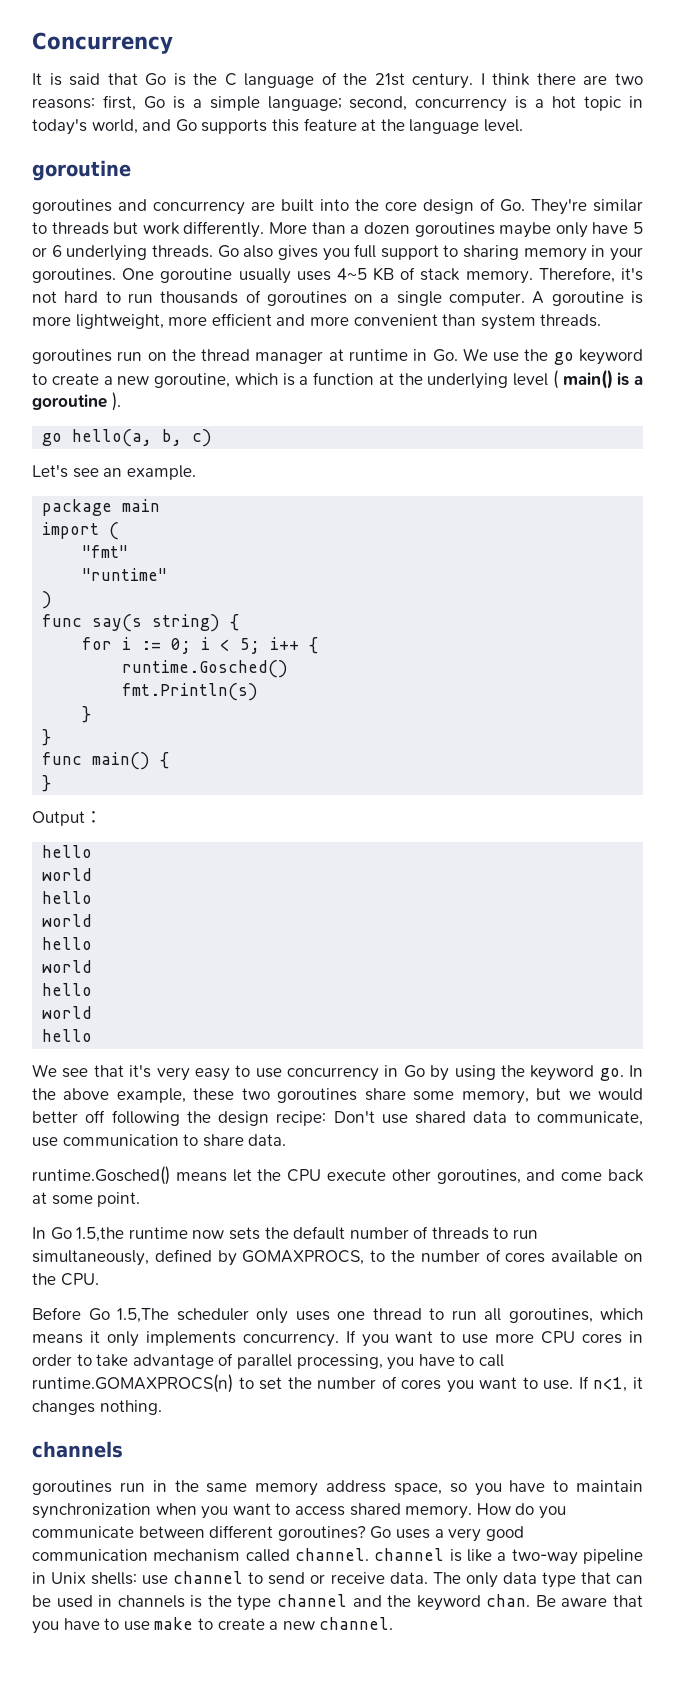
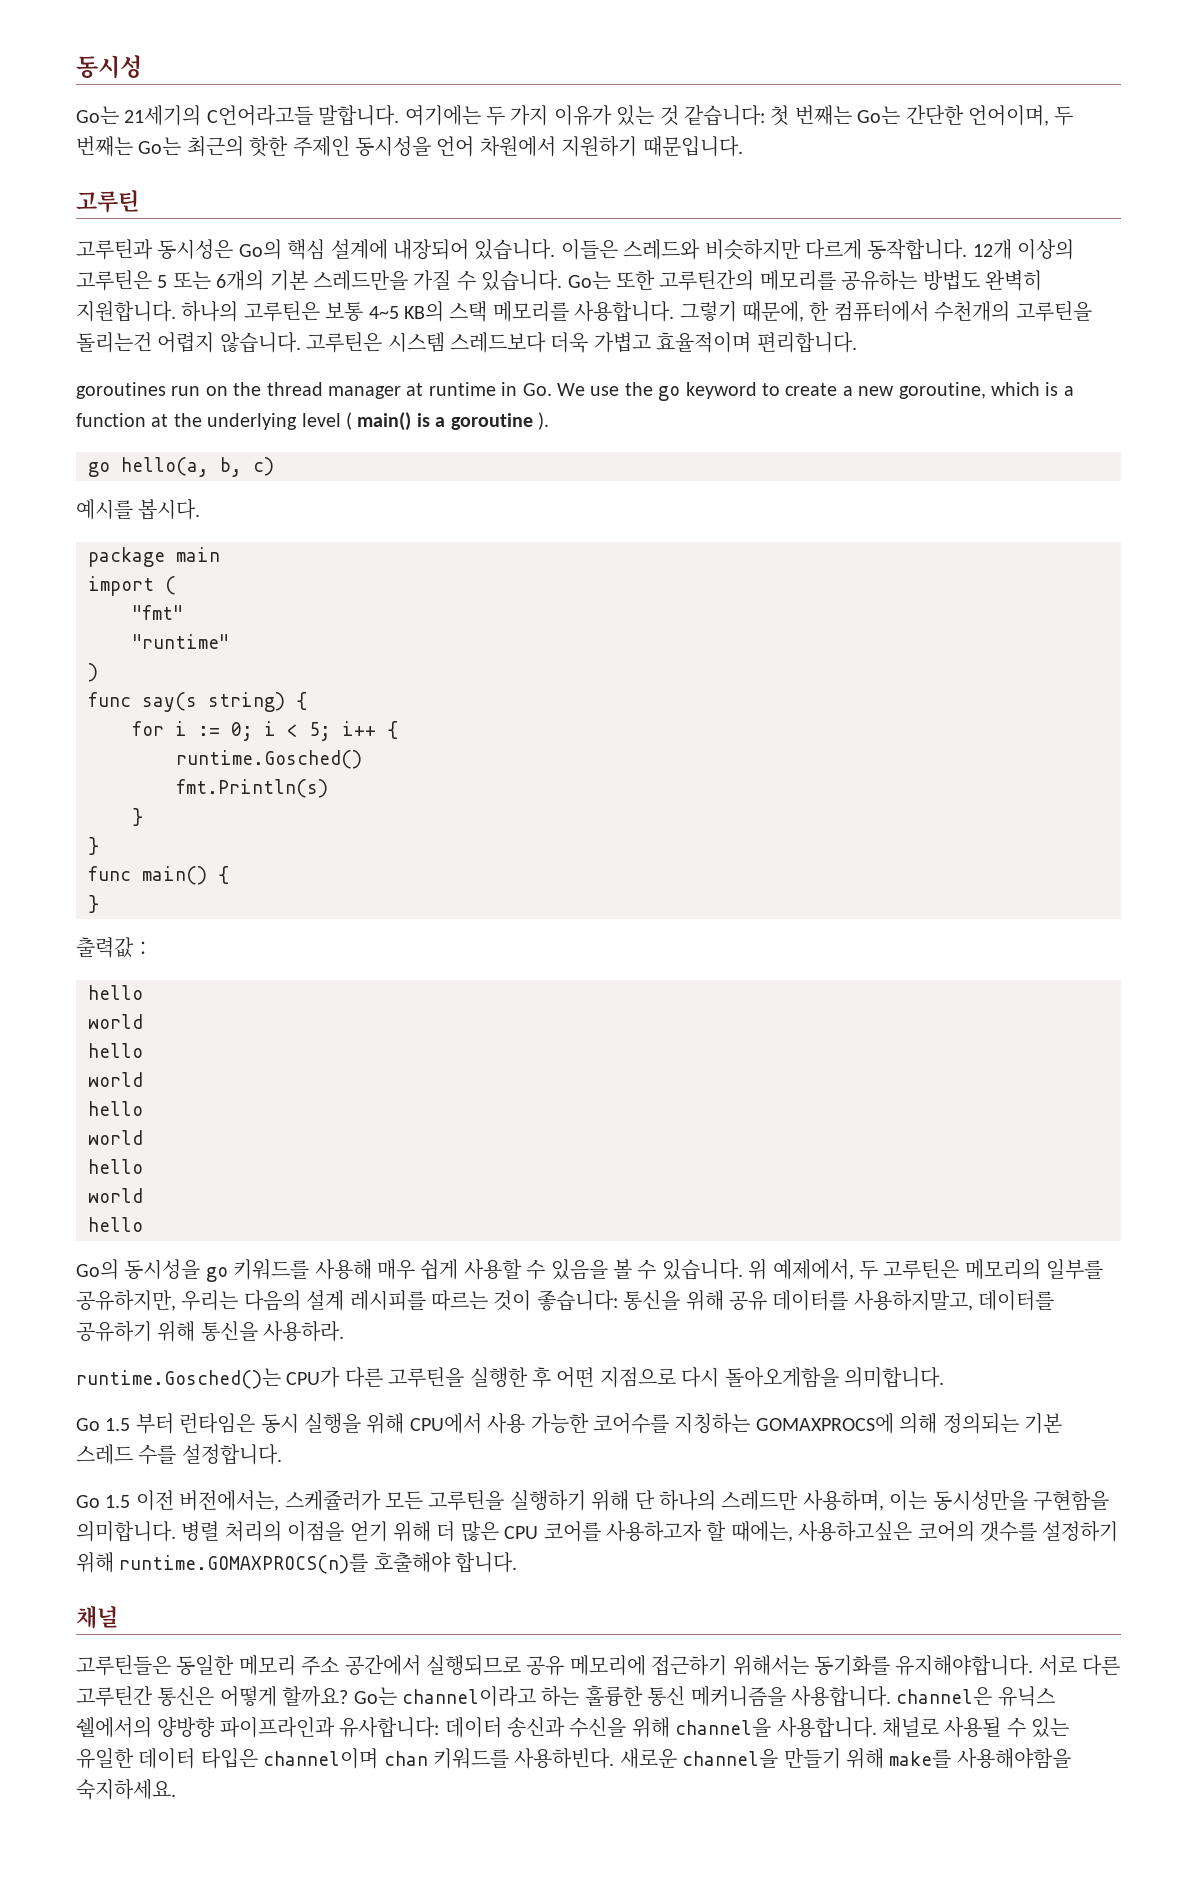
[32,32,173,54] [32,72,643,89] [32,95,643,112] [32,118,523,135] [32,160,131,181] [32,198,643,215] [32,221,643,238] [32,244,643,261] [32,267,643,284] [32,290,643,306] [32,313,602,330] Concurrency // It is said that Go is the C language of the 21st century. I think there are two reasons: first, Go is a simple language; second, concurrency is a hot topic in today's world, and Go supports this feature at the language level. // goroutine // goroutines and concurrency are built into the core design of Go. They're similar to threads but work differently. More than a dozen goroutines maybe only have 5 or 6 underlying threads. Go also gives you full support to sharing memory in your goroutines. One goroutine usually uses 4~5 KB of stack memory. Therefore, it's not hard to run thousands of goroutines on a single computer. A goroutine is more lightweight, more efficient and more convenient than system threads. -> [76,55,142,79] [76,105,1074,126] [76,136,743,157] [76,190,139,213] [76,239,1075,260] [76,270,1042,291] [76,301,1092,322] [76,332,857,353] 동시성 // Go는 21세기의 C언어라고들 말합니다. 여기에는 두 가지 이유가 있는 것 같습니다: 첫 번째는 Go는 간단한 언어이며, 두 번째는 Go는 최근의 핫한 주제인 동시성을 언어 차원에서 지원하기 때문입니다. // 고루틴 // 고루틴과 동시성은 Go의 핵심 설계에 내장되어 있습니다. 이들은 스레드와 비슷하지만 다르게 동작합니다. 12개 이상의 고루틴은 5 또는 6개의 기본 스레드만을 가질 수 있습니다. Go는 또한 고루틴간의 메모리를 공유하는 방법도 완벽히 지원합니다. 하나의 고루틴은 보통 4~5 KB의 스택 메모리를 사용합니다. 그렇기 때문에, 한 컴퓨터에서 수천개의 고루틴을 돌리는건 어렵지 않습니다. 고루틴은 시스템 스레드보다 더욱 가볍고 효율적이며 편리합니다.
[32,465,196,480] Let's see an example. -> [76,499,201,520] 예시를 봅시다.
[32,811,85,826] Output -> [76,937,134,958] 출력값
[32,1064,643,1081] [32,1088,643,1104] [32,1110,643,1126] [32,1134,287,1147] [32,1166,644,1185] [32,1192,141,1207] [32,1226,539,1242] [32,1249,643,1266] [32,1273,99,1286] [32,1307,643,1324] [32,1330,643,1347] [32,1353,504,1370] [32,1374,644,1393] [32,1400,162,1415] [32,1441,123,1458] [32,1480,643,1496] [32,1503,566,1519] [32,1525,524,1542] [32,1548,643,1565] [32,1571,643,1588] [32,1594,643,1611] [32,1617,394,1634] We see that it's very easy to use concurrency in Go by using the keyword go. In the above example, these two goroutines share some memory, but we would better off following the design recipe: Don't use shared data to communicate, use communication to share data. // runtime.Gosched() means let the CPU execute other goroutines, and come back at some point. // In Go 1.5,the runtime now sets the default number of threads to run simultaneously, defined by GOMAXPROCS, to the number of cores available on the CPU. // Before Go 1.5,The scheduler only uses one thread to run all goroutines, which means it only implements concurrency. If you want to use more CPU cores in order to take advantage of parallel processing, you have to call runtime.GOMAXPROCS(n) to set the number of cores you want to use. If n<1, it changes nothing. // channels // goroutines run in the same memory address space, so you have to maintain synchronization when you want to access shared memory. How do you communicate between different goroutines? Go uses a very good communication mechanism called channel. channel is like a two-way pipeline in Unix shells: use channel to send or receive data. The only data type that can be used in channels is the type channel and the keyword chan. Be aware that you have to use make to create a new channel. -> [76,1259,1104,1282] [76,1290,1055,1311] [76,1321,345,1342] [76,1367,944,1389] [76,1413,1062,1434] [76,1444,282,1465] [76,1490,1109,1511] [76,1521,1119,1542] [76,1552,518,1574] [76,1606,118,1629] [76,1655,1121,1676] [76,1685,1055,1707] [76,1717,1070,1738] [76,1748,1071,1769] [76,1779,176,1800] Go의 동시성을 go 키워드를 사용해 매우 쉽게 사용할 수 있음을 볼 수 있습니다. 위 예제에서, 두 고루틴은 메모리의 일부를 공유하지만, 우리는 다음의 설계 레시피를 따르는 것이 좋습니다: 통신을 위해 공유 데이터를 사용하지말고, 데이터를 공유하기 위해 통신을 사용하라. // runtime.Gosched()는 CPU가 다른 고루틴을 실행한 후 어떤 지점으로 다시 돌아오게함을 의미합니다. // Go 1.5 부터 런타임은 동시 실행을 위해 CPU에서 사용 가능한 코어수를 지칭하는 GOMAXPROCS에 의해 정의되는 기본 스레드 수를 설정합니다. // Go 1.5 이전 버전에서는, 스케쥴러가 모든 고루틴을 실행하기 위해 단 하나의 스레드만 사용하며, 이는 동시성만을 구현함을 의미합니다. 병렬 처리의 이점을 얻기 위해 더 많은 CPU 코어를 사용하고자 할 때에는, 사용하고싶은 코어의 갯수를 설정하기 위해 runtime.GOMAXPROCS(n)를 호출해야 합니다. // 채널 // 고루틴들은 동일한 메모리 주소 공간에서 실행되므로 공유 메모리에 접근하기 위해서는 동기화를 유지해야합니다. 서로 다른 고루틴간 통신은 어떻게 할까요? Go는 channel이라고 하는 훌륭한 통신 메커니즘을 사용합니다. channel은 유닉스 쉘에서의 양방향 파이프라인과 유사합니다: 데이터 송신과 수신을 위해 channel을 사용합니다. 채널로 사용될 수 있는 유일한 데이터 타입은 channel이며 chan 키워드를 사용하빈다. 새로운 channel을 만들기 위해 make를 사용해야함을 숙지하세요.

